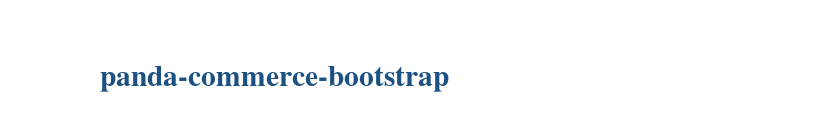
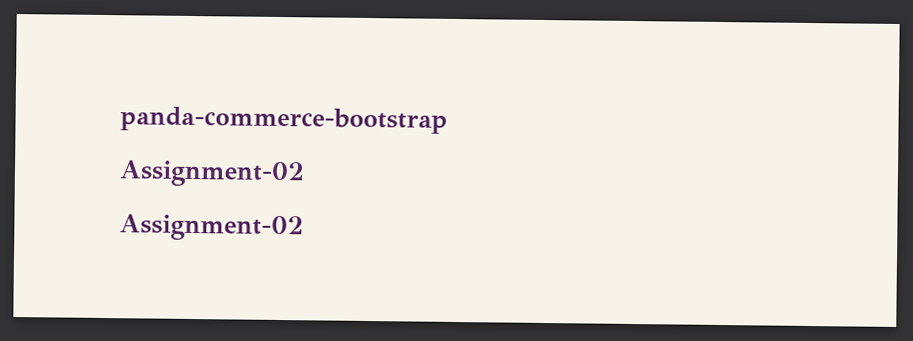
(449, 79) none -> [119,160,305,188] [119,214,304,242] // Assignment-02 // Assignment-02

